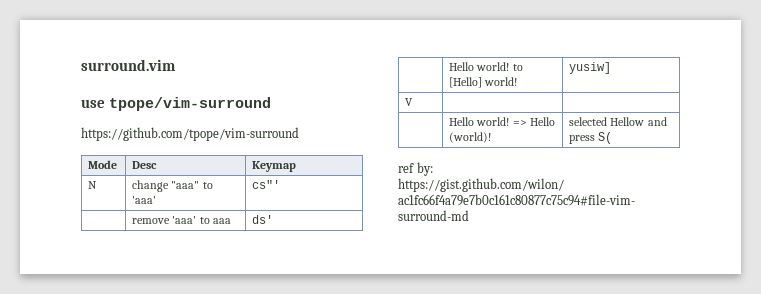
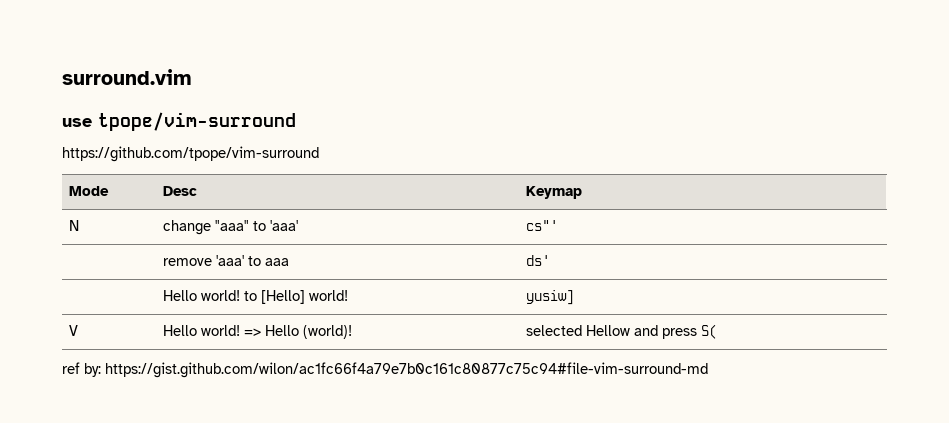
(414, 102) | // | -> (79, 330) none

